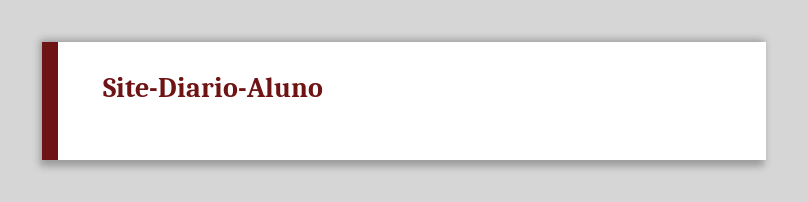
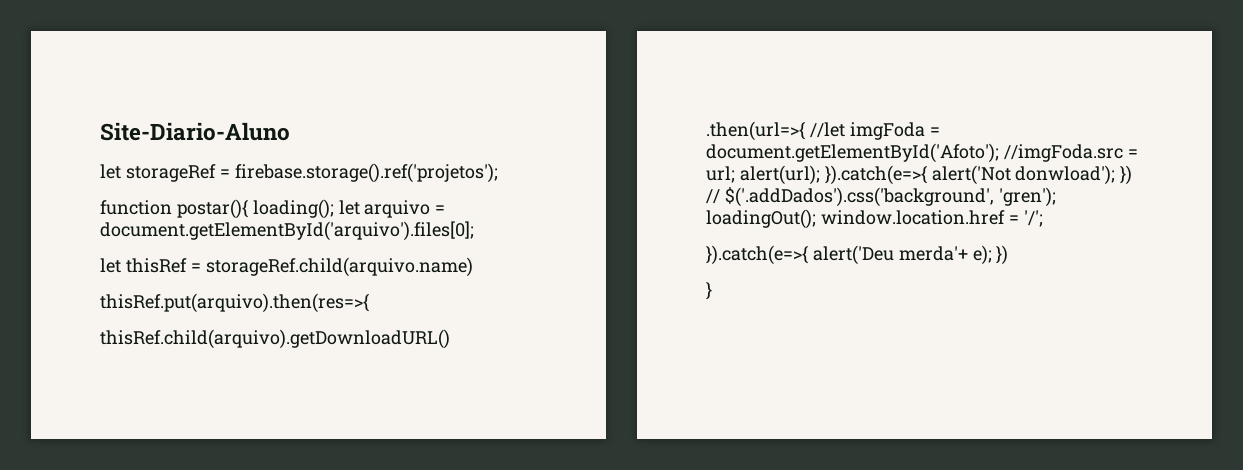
(323, 87) none -> [100,163,498,183] [100,199,446,219] [100,221,474,241] [100,257,473,277] [100,293,369,313] [100,329,450,349] [706,121,940,141] [706,143,1138,163] [706,165,1133,185] [706,187,1056,207] [706,209,1043,229] [706,245,1009,265] [706,281,712,300] // let storageRef = firebase.storage().ref('projetos'); // function postar(){ loading(); let arquivo = document.getElementById('arquivo').files[0]; // let thisRef = storageRef.child(arquivo.name) // thisRef.put(arquivo).then(res=>{ // thisRef.child(arquivo).getDownloadURL() .then(url=>{ //let imgFoda = document.getElementById('Afoto'); //imgFoda.src = url; alert(url); }).catch(e=>{ alert('Not donwload'); }) // $('.addDados').css('background', 'gren'); loadingOut(); window.location.href = '/'; // }).catch(e=>{ alert('Deu merda'+ e); }) // }

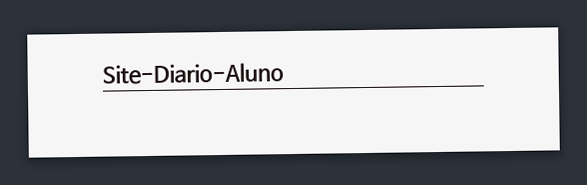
[100,163,498,183] [100,199,446,219] [100,221,474,241] [100,257,473,277] [100,293,369,313] [100,329,450,349] [706,121,940,141] [706,143,1138,163] [706,165,1133,185] [706,187,1056,207] [706,209,1043,229] [706,245,1009,265] [706,281,712,300] // let storageRef = firebase.storage().ref('projetos'); // function postar(){ loading(); let arquivo = document.getElementById('arquivo').files[0]; // let thisRef = storageRef.child(arquivo.name) // thisRef.put(arquivo).then(res=>{ // thisRef.child(arquivo).getDownloadURL() .then(url=>{ //let imgFoda = document.getElementById('Afoto'); //imgFoda.src = url; alert(url); }).catch(e=>{ alert('Not donwload'); }) // $('.addDados').css('background', 'gren'); loadingOut(); window.location.href = '/'; // }).catch(e=>{ alert('Deu merda'+ e); }) // } -> (284, 73) none

